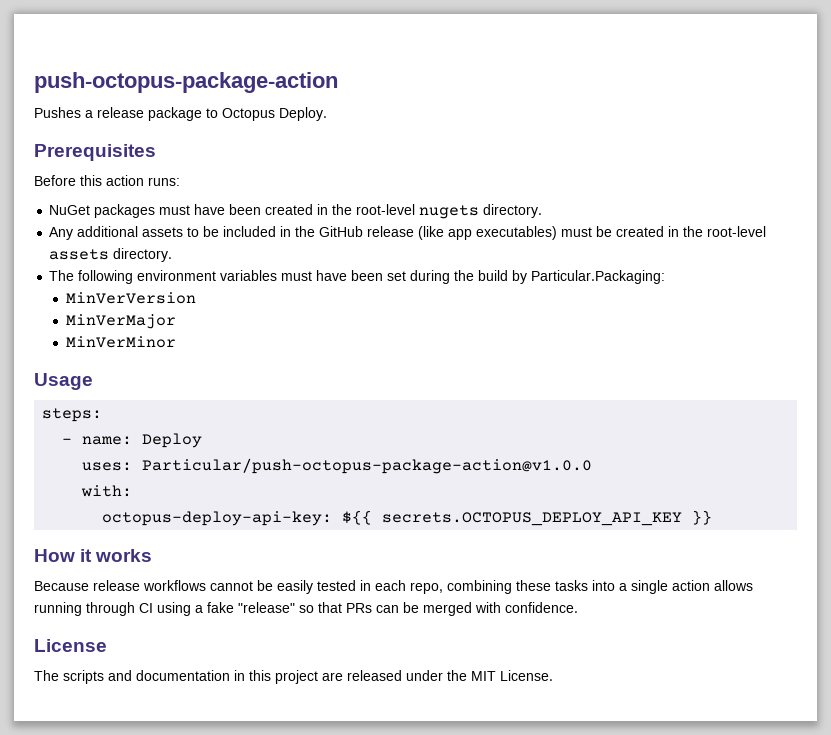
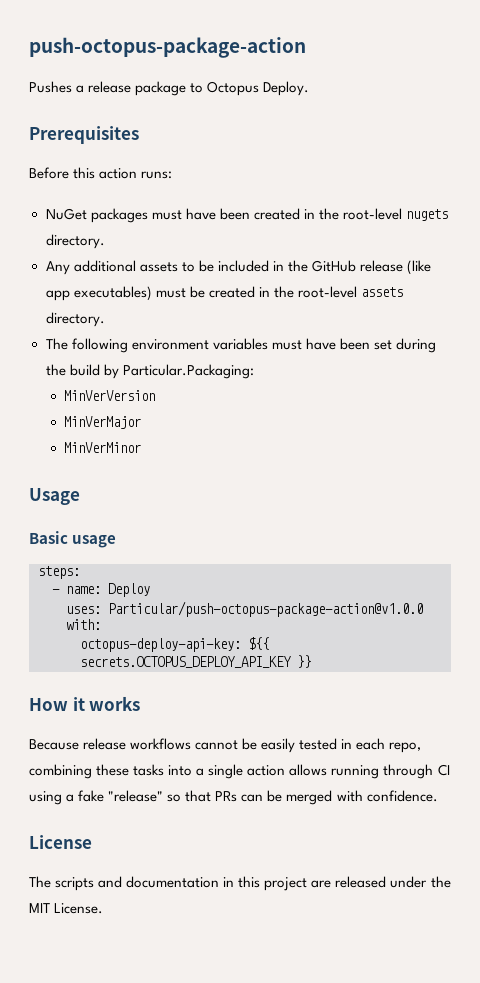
(93, 381) none -> [29,531,117,548] // Basic usage

